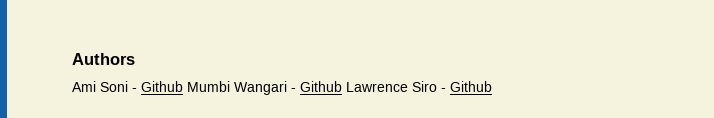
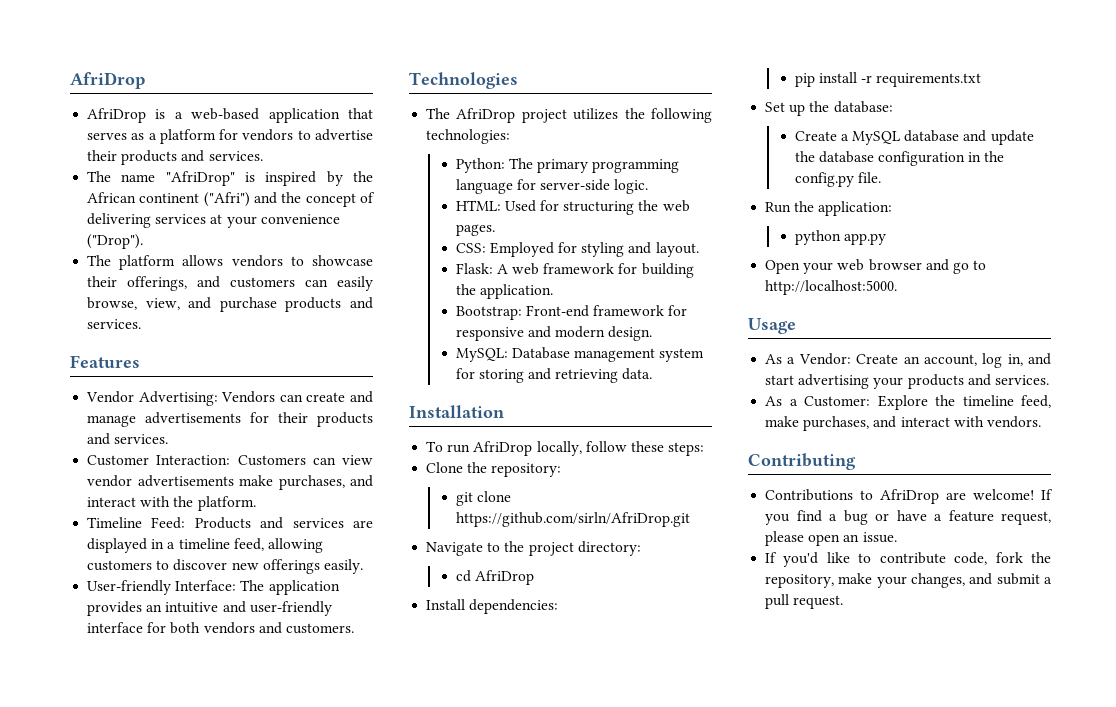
[72,53,135,65] [72,81,492,95] Authors // Ami Soni - Github Mumbi Wangari - Github Lawrence Siro - Github -> [70,72,145,89] [87,108,373,123] [87,129,373,144] [87,150,263,165] [87,171,373,186] [87,192,375,207] [87,213,340,228] [87,234,144,249] [87,255,373,270] [87,276,373,291] [87,297,373,312] [87,319,142,329] [70,355,140,368] [86,391,373,406] [87,412,373,427] [87,433,169,445] [87,455,373,466] [87,475,373,490] [87,496,256,511] [87,517,373,529] [87,538,323,553] [87,559,363,574] [87,580,340,595] [87,601,332,616] [87,622,354,634] [409,72,518,89] [426,108,712,123] [426,129,511,144] [455,158,680,173] [455,179,649,194] [455,200,690,215] [455,224,495,236] [455,242,699,257] [455,263,694,278] [455,284,553,299] [455,305,688,320] [455,326,653,341] [455,347,705,362] [455,368,653,383] [409,405,504,418] [426,441,705,456] [426,462,562,477] [455,491,511,506] [455,512,690,527] [426,541,641,556] [455,570,534,585] [426,599,559,614] [794,72,982,87] [765,101,893,116] [794,130,1034,145] [794,151,1005,166] [794,172,881,187] [765,201,893,216] [794,230,886,245] [765,259,987,274] [765,280,898,295] [748,318,796,334] [765,353,1051,368] [765,374,1049,389] [765,395,1051,410] [765,416,1041,431] [748,453,856,470] [765,489,1053,504] [765,510,1051,525] [765,531,897,546] [765,552,1051,567] [765,573,1052,588] [765,594,844,609] AfriDrop // AfriDrop is a web-based application that serves as a platform for vendors to advertise their products and services. // The name "AfriDrop" is inspired by the African continent ("Afri") and the concept of delivering services at your convenience ("Drop"). // The platform allows vendors to showcase their offerings, and customers can easily browse, view, and purchase products and services. // Features // Vendor Advertising: Vendors can create and manage advertisements for their products and services. // Customer Interaction: Customers can view vendor advertisements make purchases, and interact with the platform. // Timeline Feed: Products and services are displayed in a timeline feed, allowing customers to discover new offerings easily. // User-friendly Interface: The application provides an intuitive and user-friendly interface for both vendors and customers. // Technologies // The AfriDrop project utilizes the following technologies: // Python: The primary programming language for server-side logic. // HTML: Used for structuring the web pages. // CSS: Employed for styling and layout. // Flask: A web framework for building the application. // Bootstrap: Front-end framework for responsive and modern design. // MySQL: Database management system for storing and retrieving data. // Installation // To run AfriDrop locally, follow these steps: // Clone the repository: // git clone https://github.com/sirln/AfriDrop.git // Navigate to the project directory: // cd AfriDrop // Install dependencies: // pip install -r requirements.txt // Set up the database: // Create a MySQL database and update the database configuration in the config.py file. // Run the application: // python app.py // Open your web browser and go to http://localhost:5000. // Usage // As a Vendor: Create an account, log in, and start advertising your products and services. // As a Customer: Explore the timeline feed, make purchases, and interact with vendors. // Contributing // Contributions to AfriDrop are welcome! If you find a bug or have a feature request, please open an issue. // If you'd like to contribute code, fork the repository, make your changes, and submit a pull request.

